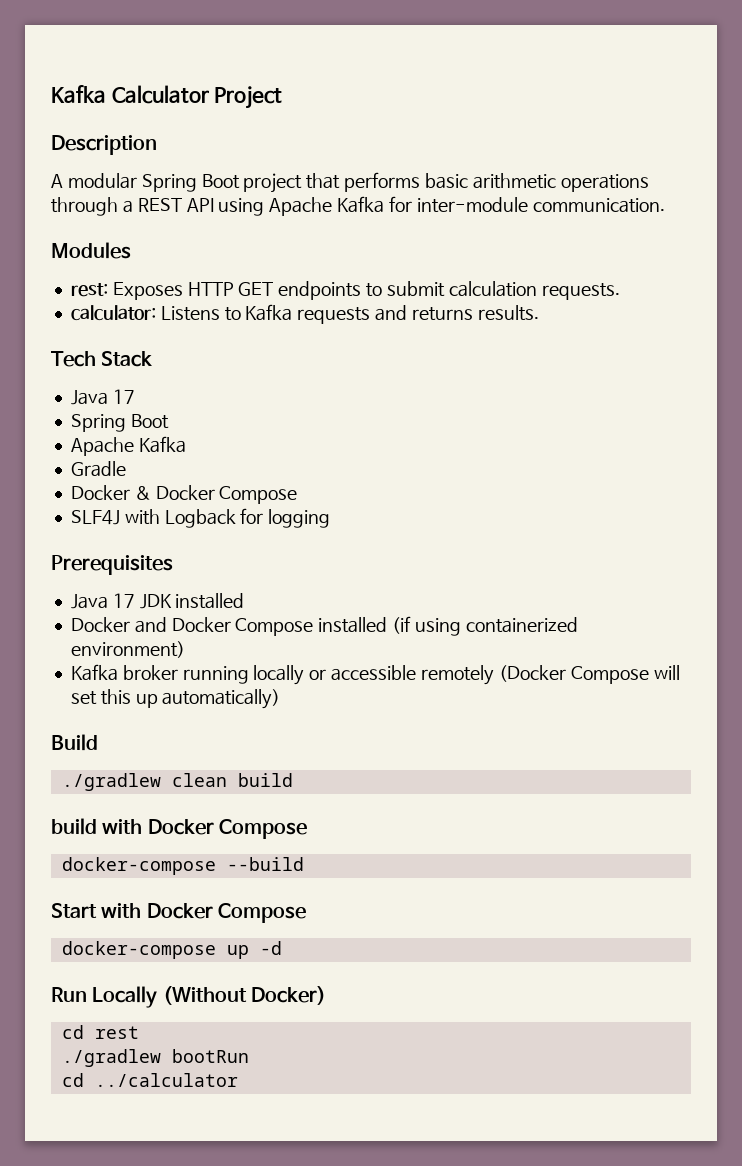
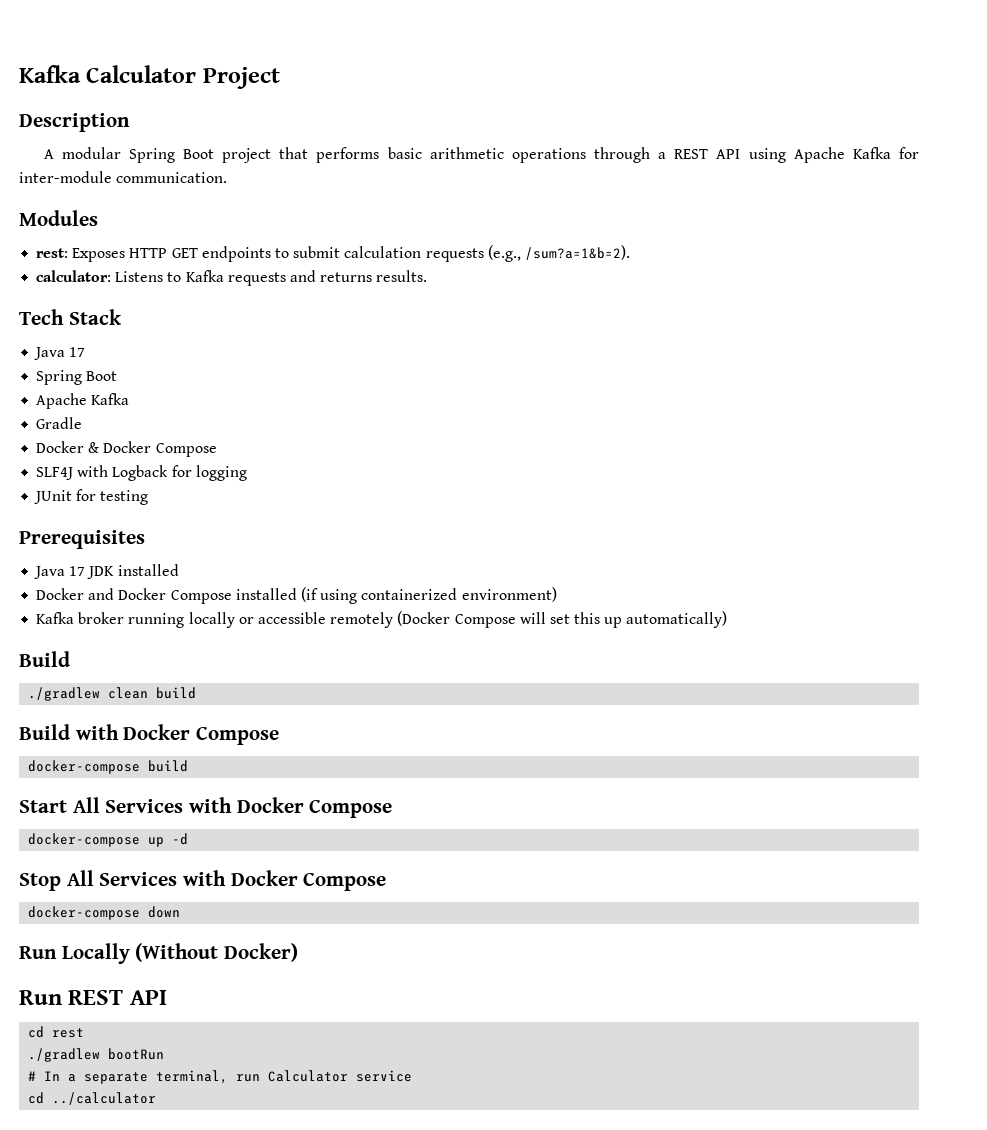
[541,283,620,300] requests. -> [425,245,630,262] requests (e.g., /sum?a=1&b=2).
(331, 518) none -> [34,489,149,505] // JUnit for testing
[51,818,308,839] [61,857,304,875] build with Docker Compose // docker-compose --build -> [19,724,280,745] [28,760,189,774] Build with Docker Compose // docker-compose build
(97, 910) none -> [72,797,184,813] All Services
(282, 948) none -> [19,870,387,891] [28,906,181,920] // Stop All Services with Docker Compose // docker-compose down
(327, 995) none -> [19,990,167,1005] // Run REST API
(249, 1056) none -> [28,1070,413,1084] // # In a separate terminal, run Calculator service

